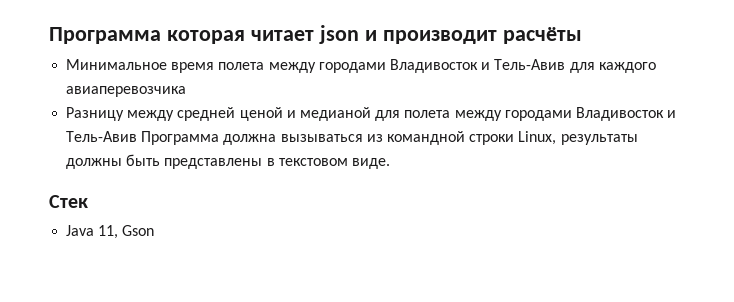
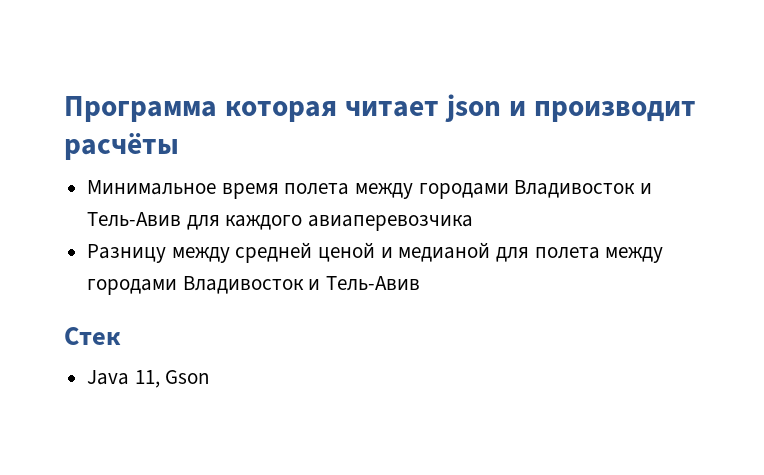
[141,131,638,145] [66,154,390,169] Программа должна вызываться из командной строки Linux, результаты должны быть представлены в текстовом виде. -> (421, 283) none

